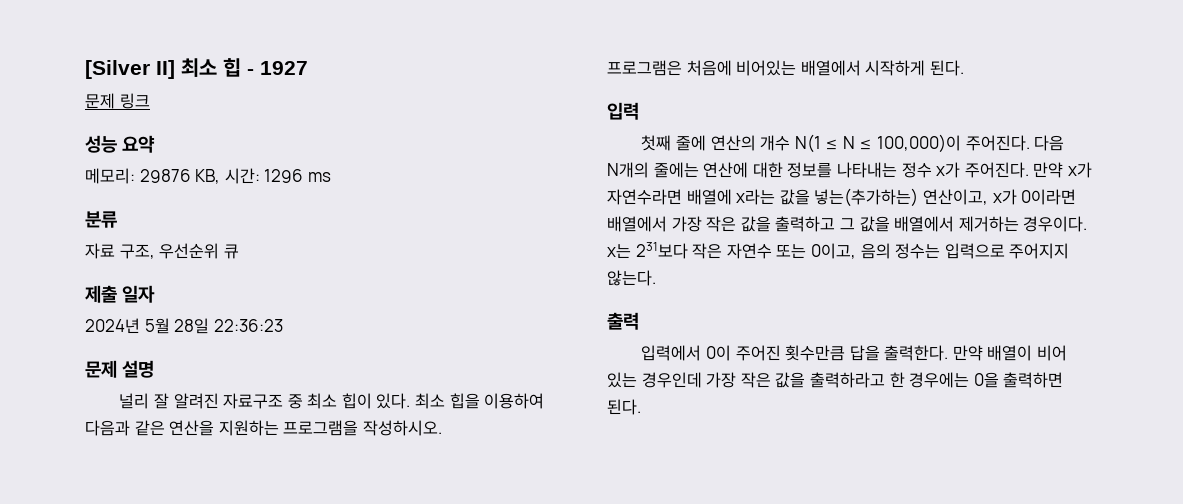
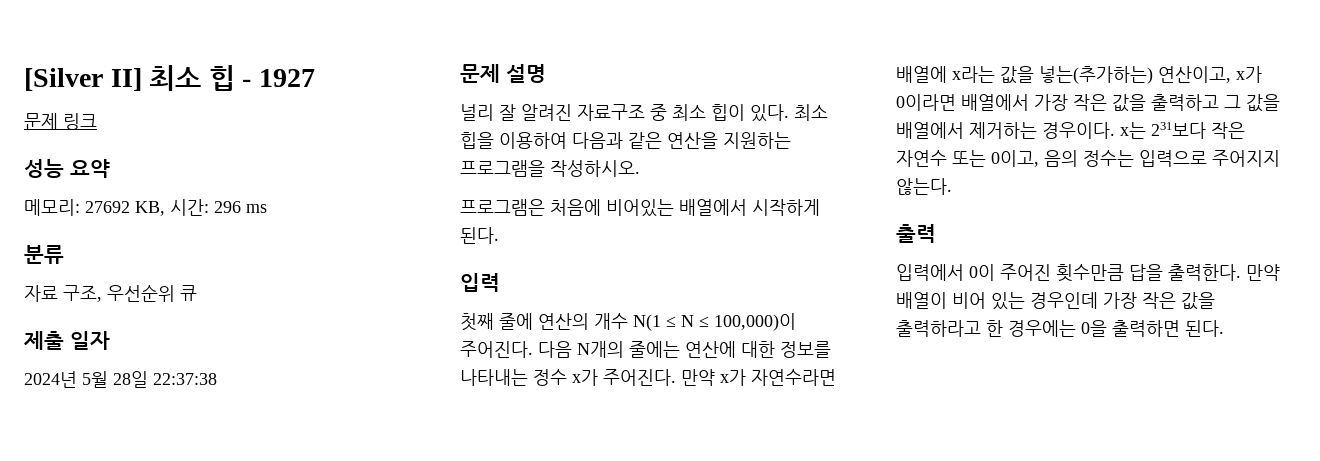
[139,169,191,183] 29876 -> [85,201,130,213] 27692
[264,169,304,183] 1296 -> [214,201,241,213] 296
[213,319,283,332] 22:36:23 -> [153,373,217,385] 22:37:38

